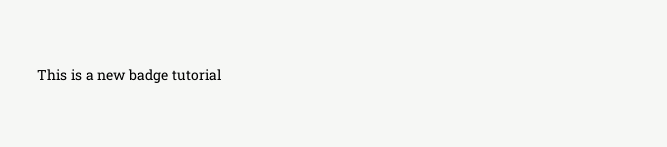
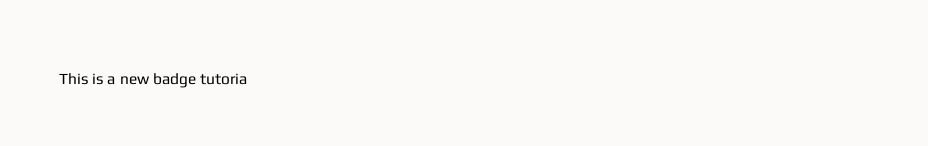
[171,69,221,81] tutorial -> [199,73,247,85] tutoria

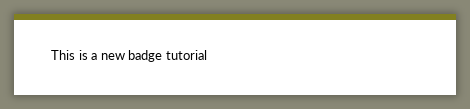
[199,73,247,85] tutoria -> [165,50,207,60] tutorial

